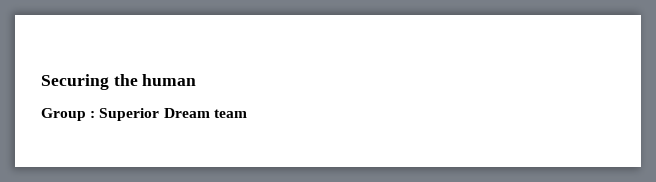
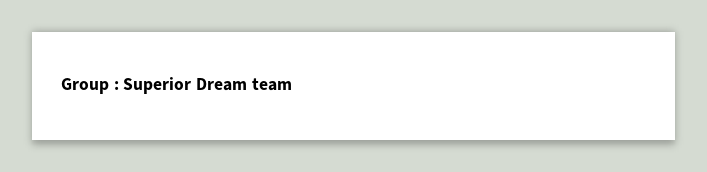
[41,74,197,90] Securing the human // -> (61, 86) none

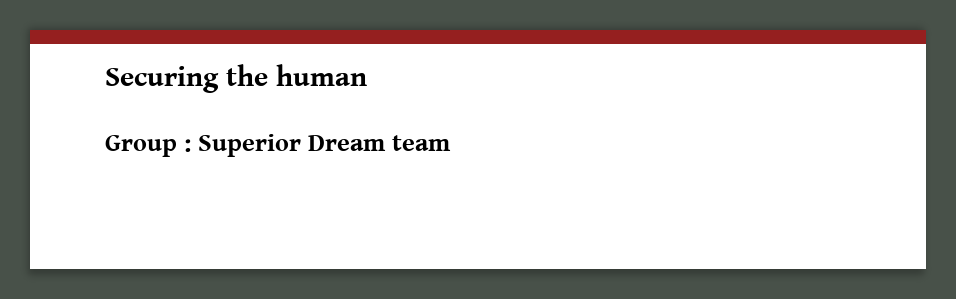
(61, 86) none -> [105,64,367,93] Securing the human //

